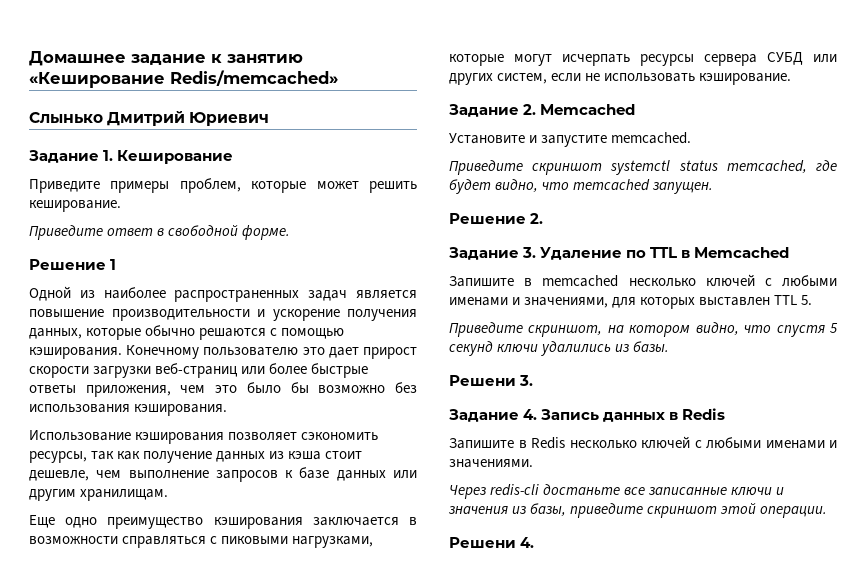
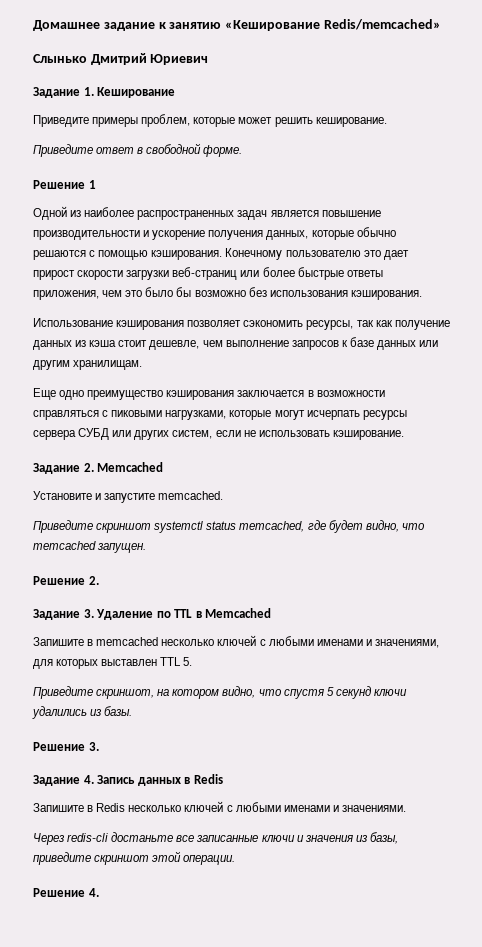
[449,375,516,386] Решени -> [33,742,85,751] Решениe
[449,537,516,548] Решени -> [33,888,85,897] Решениe

